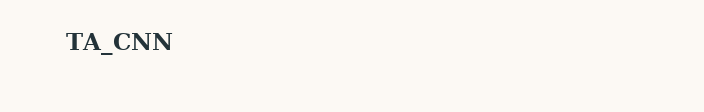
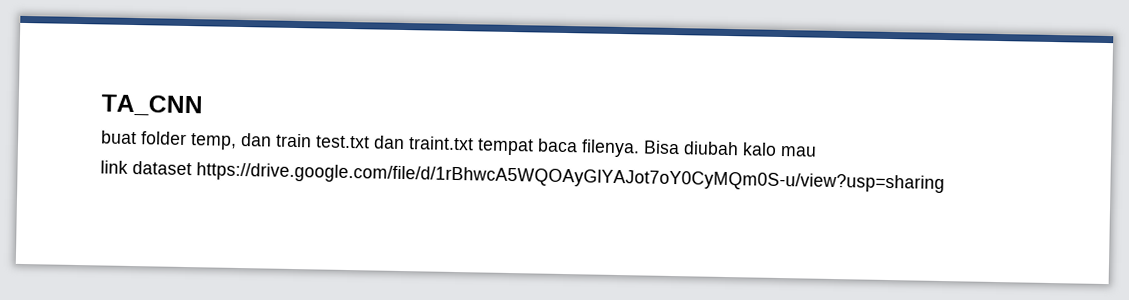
(173, 44) none -> [101,130,817,158] [100,160,945,194] // buat folder temp, dan train test.txt dan traint.txt tempat baca filenya. Bisa diubah kalo mau // link dataset https://drive.google.com/file/d/1rBhwcA5WQOAyGlYAJot7oY0CyMQm0S-u/view?usp=sharing

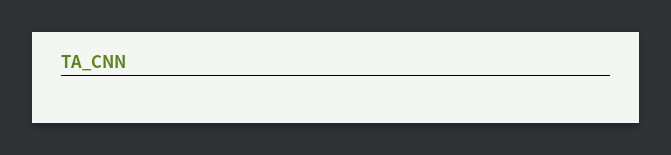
[101,130,817,158] [100,160,945,194] // buat folder temp, dan train test.txt dan traint.txt tempat baca filenya. Bisa diubah kalo mau // link dataset https://drive.google.com/file/d/1rBhwcA5WQOAyGlYAJot7oY0CyMQm0S-u/view?usp=sharing -> (126, 63) none

